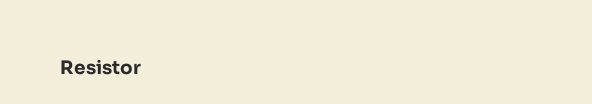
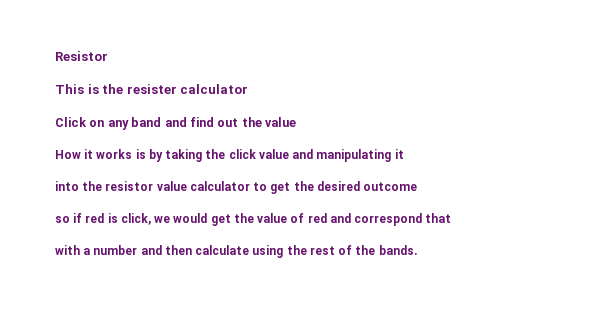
(141, 67) none -> [55,84,249,94] [55,117,296,130] [55,149,404,162] [55,181,418,194] [55,213,452,226] [55,245,417,258] // This is the resister calculator // Click on any band and find out the value // How it works is by taking the click value and manipulating it // into the resistor value calculator to get the desired outcome // so if red is click, we would get the value of red and correspond that // with a number and then calculate using the rest of the bands.

